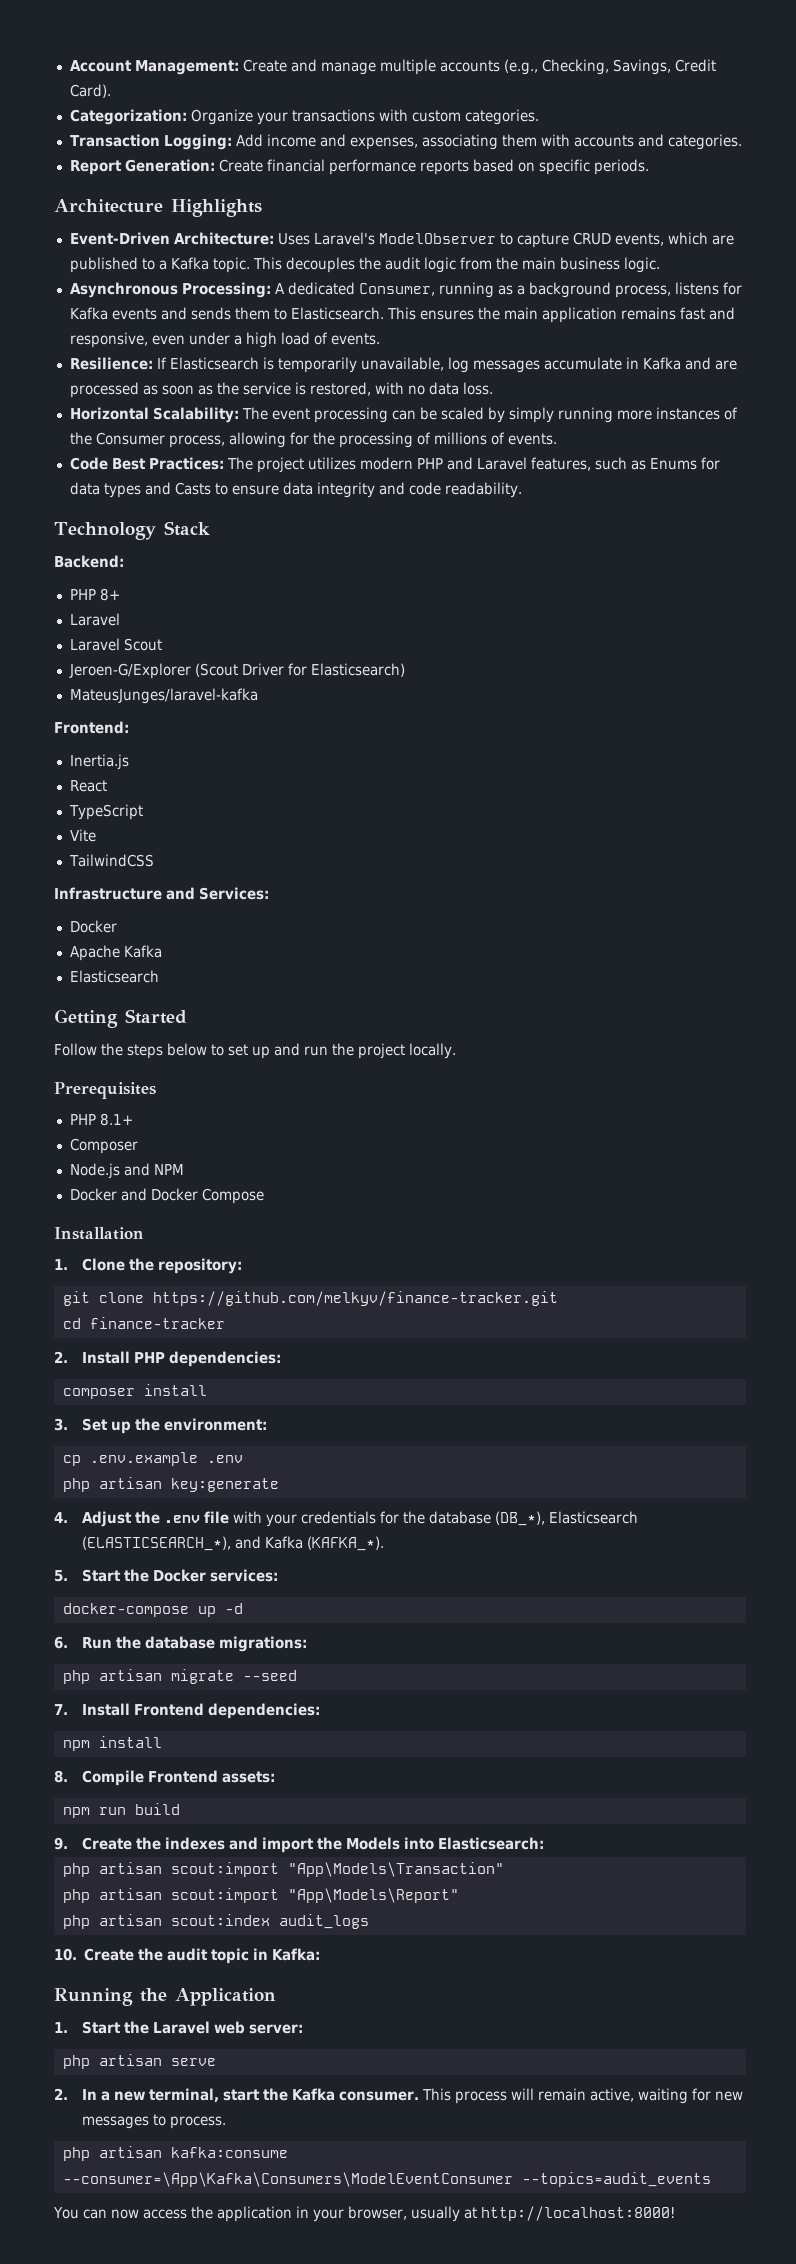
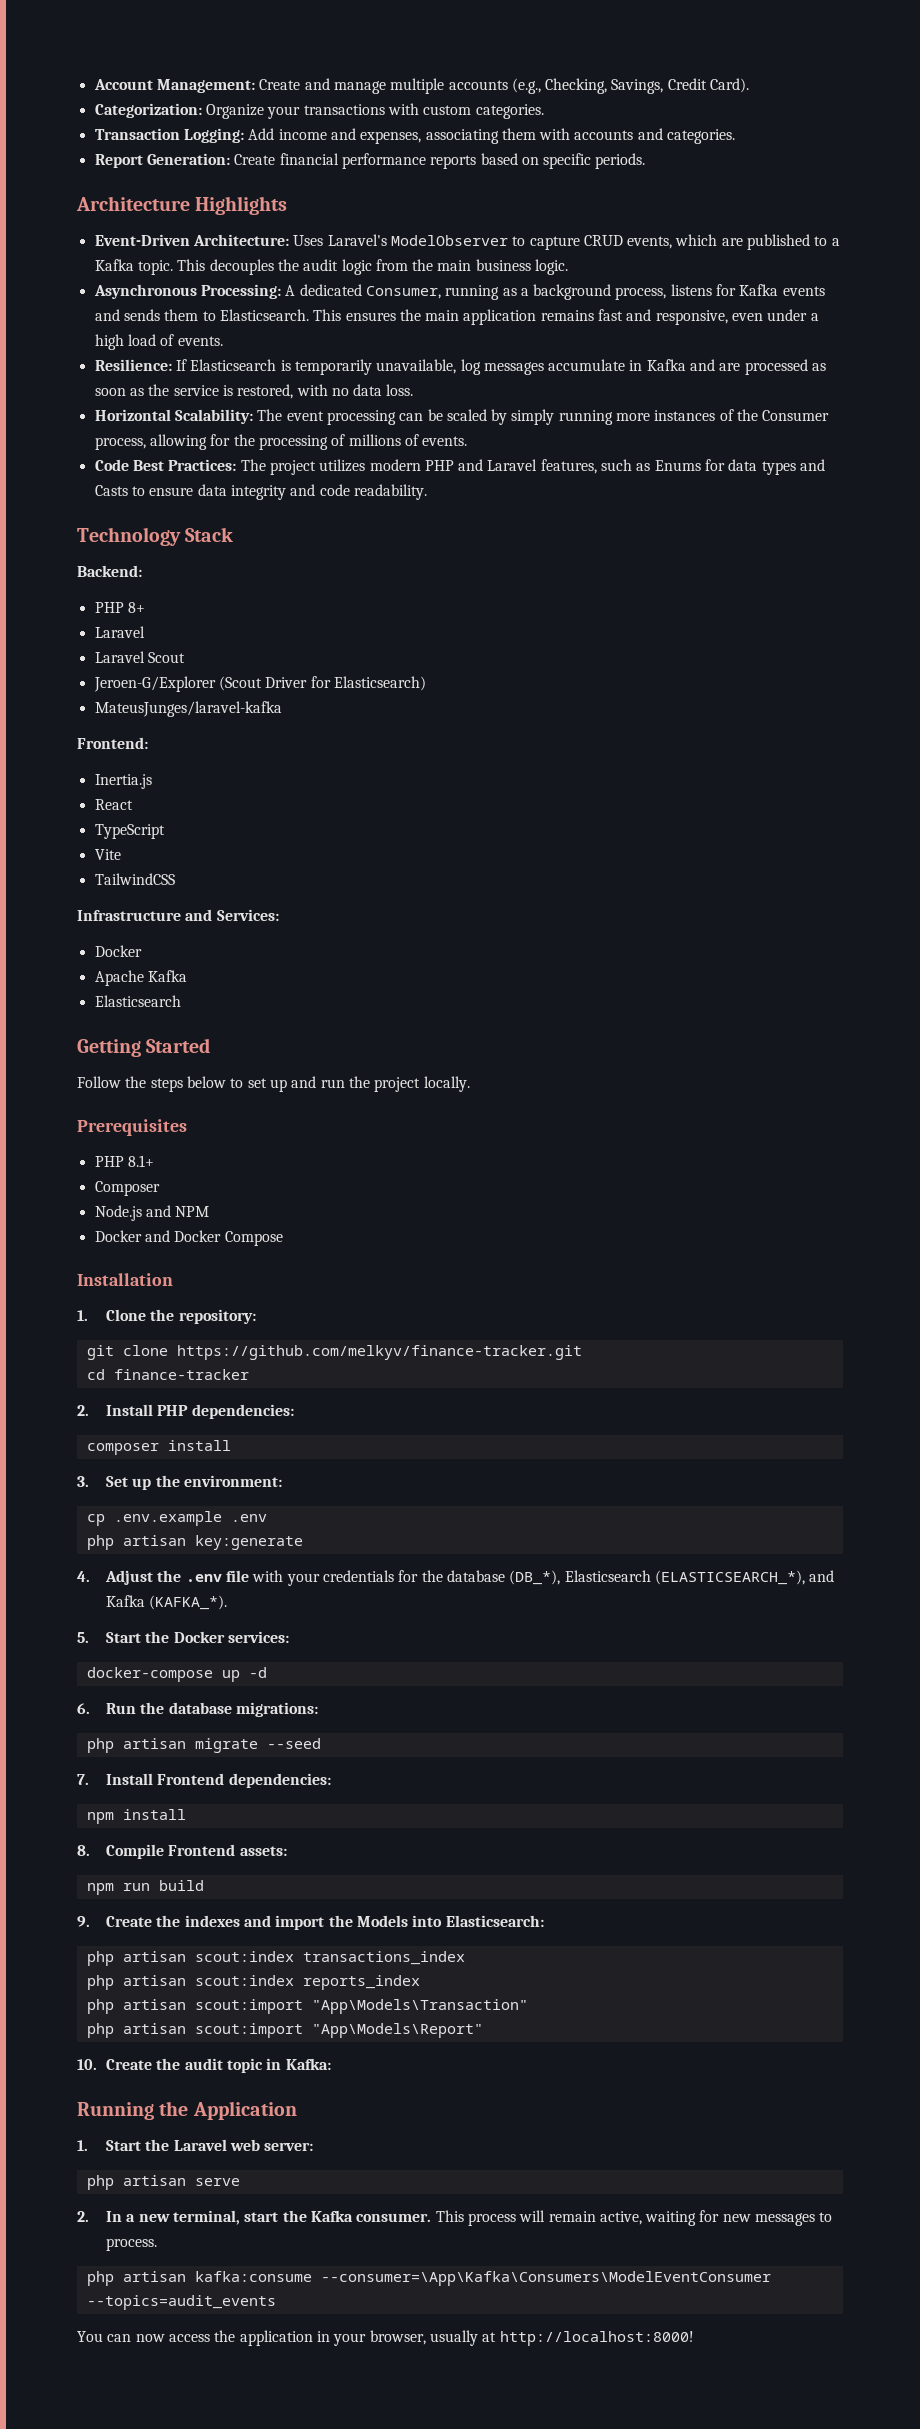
(544, 1843) none -> [86,1951,465,1966] [86,1975,420,1990] // php artisan scout:index transactions_index // php artisan scout:index reports_index
[62,1914,369,1929] // php artisan scout:index audit_logs -> (483, 2030) none

